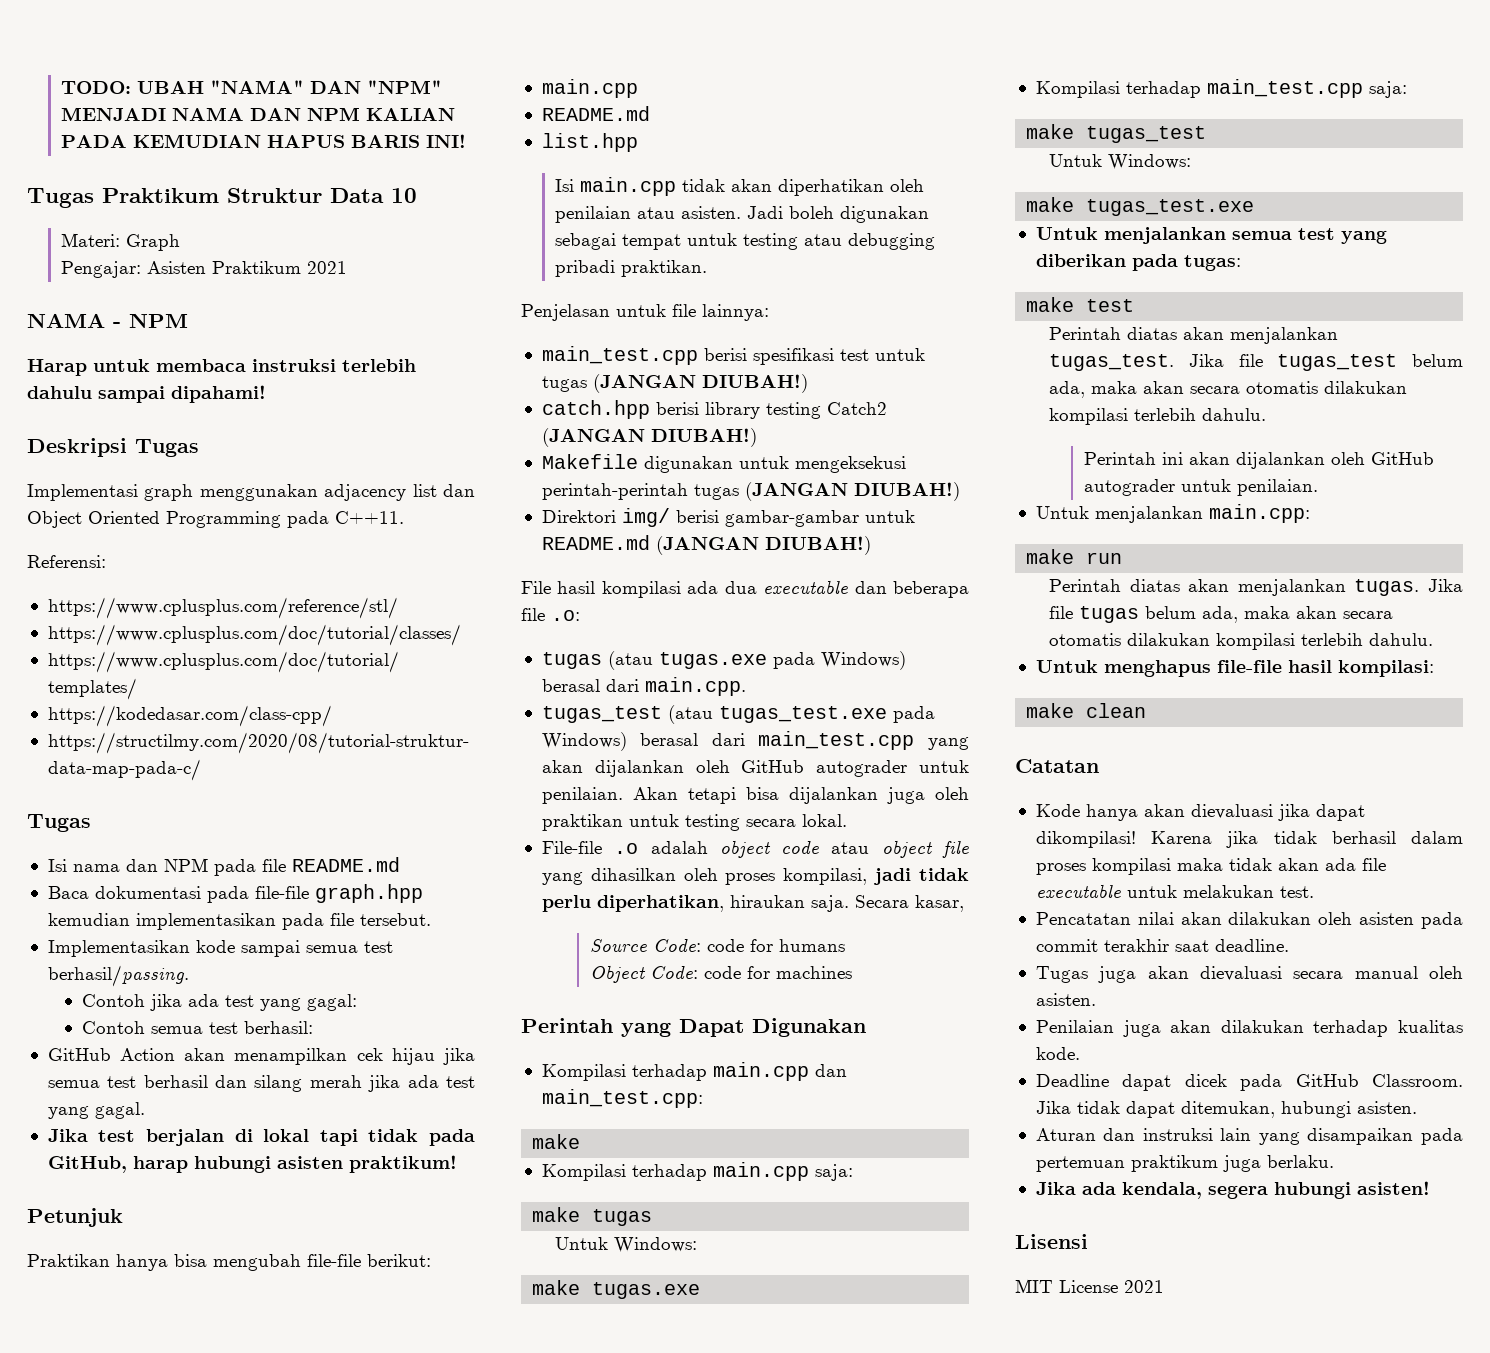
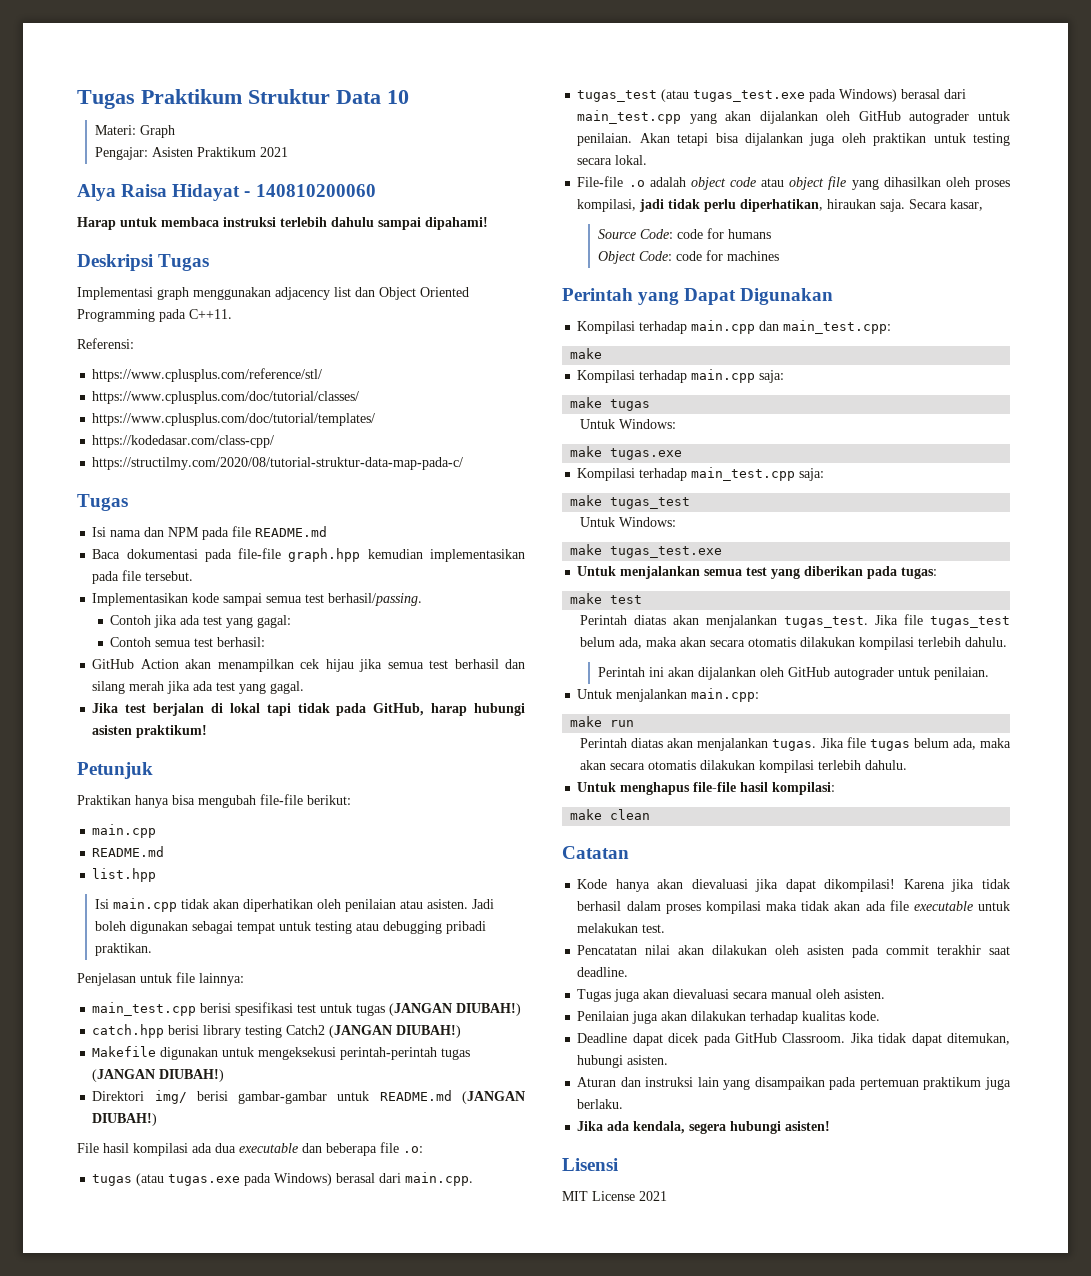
[61,80,443,94] [61,107,456,121] [61,134,467,148] TODO: UBAH "NAMA" DAN "NPM" MENJADI NAMA DAN NPM KALIAN PADA KEMUDIAN HAPUS BARIS INI! // -> (77, 99) none
[27,313,188,328] NAMA - NPM -> [77,184,376,201] Alya Raisa Hidayat - 140810200060

